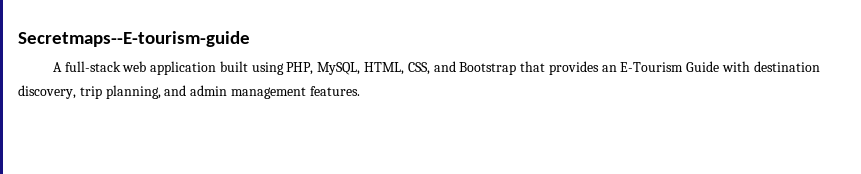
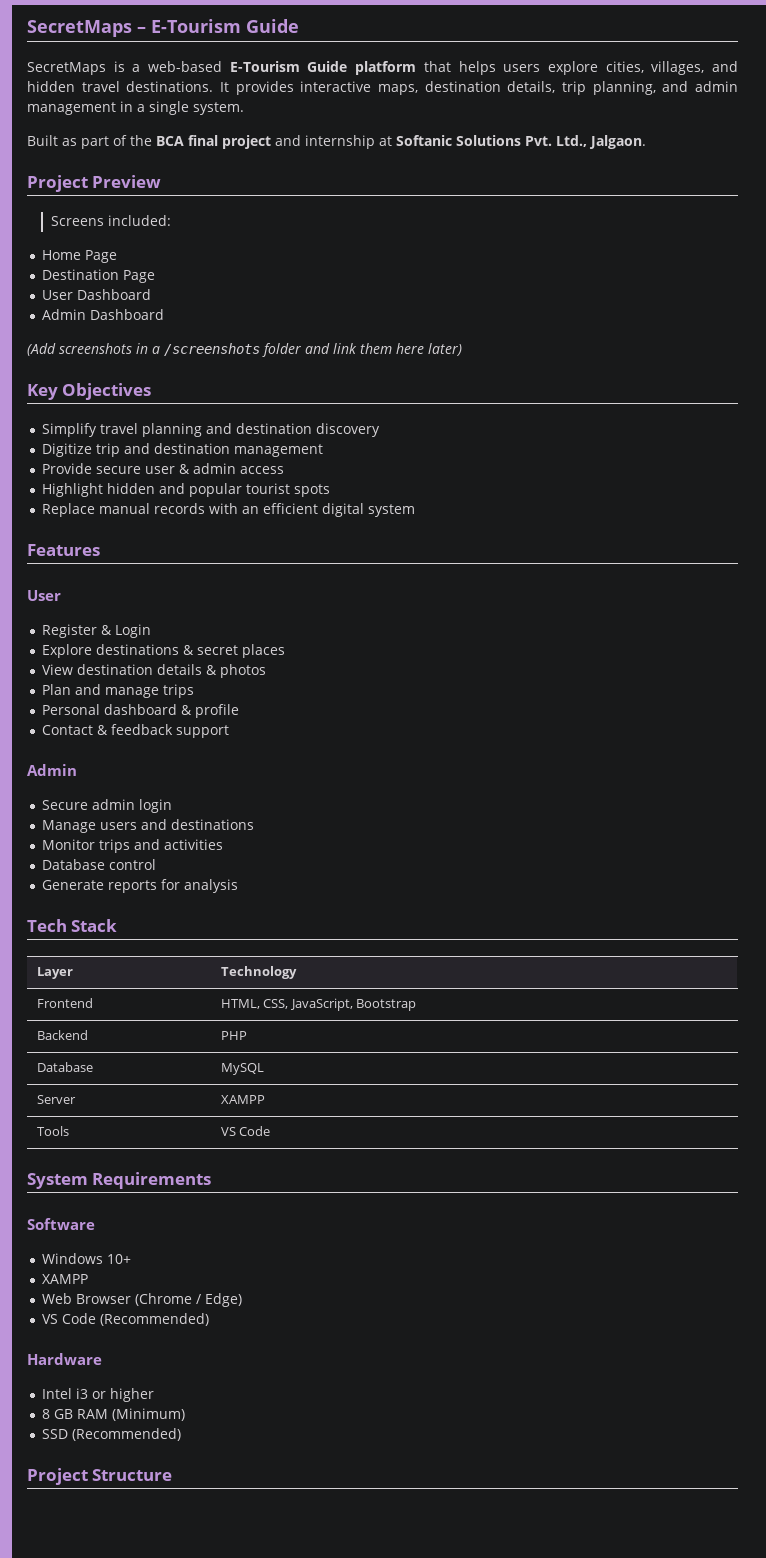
[18,31,250,47] [52,61,820,75] [18,85,76,99] Secretmaps--E-tourism-guide // A full-stack web application built using PHP, MySQL, HTML, CSS, and Bootstrap that provides an E-Tourism Guide with destination discovery, -> [27,19,299,37] [27,61,739,75] [27,81,556,95] SecretMaps – E-Tourism Guide // SecretMaps is a web-based E-Tourism Guide platform that helps users explore cities, villages, and hidden travel destinations. It provides interactive maps, destination details,
[309,86,360,96] features. -> [120,101,244,115] [27,135,646,149] [27,175,162,192] [51,215,172,226] [42,250,118,263] [42,269,156,283] [42,289,152,300] [42,309,165,320] [27,343,462,357] [27,383,152,400] [42,423,381,437] [42,443,324,457] [42,463,285,474] [42,483,331,497] [42,503,416,517] [27,544,100,556] [27,590,61,601] [42,624,152,638] [42,644,286,658] [42,664,267,678] [42,684,195,698] [42,704,240,718] [42,724,230,738] [27,764,77,776] [42,799,173,813] [42,819,255,833] [42,839,224,853] [42,859,157,870] [42,879,239,893] [27,919,118,932] [36,967,73,979] [220,966,297,979] [36,998,93,1008] [220,998,416,1011] [36,1030,88,1040] [220,1031,247,1040] [36,1062,93,1072] [220,1063,264,1075] [36,1095,76,1104] [220,1095,265,1104] [36,1126,69,1136] [220,1126,271,1136] [27,1172,212,1189] [27,1218,95,1230] [42,1253,132,1264] [42,1274,89,1284] [42,1293,243,1307] [42,1313,210,1326] [27,1353,102,1365] [42,1388,155,1402] [42,1408,186,1421] [42,1428,182,1441] [27,1468,173,1485] in a single system. // Built as part of the BCA final project and internship at Softanic Solutions Pvt. Ltd., Jalgaon. // Project Preview // Screens included: // Home Page // Destination Page // User Dashboard // Admin Dashboard // (Add screenshots in a /screenshots folder and link them here later) // Key Objectives // Simplify travel planning and destination discovery // Digitize trip and destination management // Provide secure user & admin access // Highlight hidden and popular tourist spots // Replace manual records with an efficient digital system // Features // User // Register & Login // Explore destinations & secret places // View destination details & photos // Plan and manage trips // Personal dashboard & profile // Contact & feedback support // Admin // Secure admin login // Manage users and destinations // Monitor trips and activities // Database control // Generate reports for analysis // Tech Stack // Layer | Technology // Frontend | HTML, CSS, JavaScript, Bootstrap // Backend | PHP // Database | MySQL // Server | XAMPP // Tools | VS Code // System Requirements // Software // Windows 10+ // XAMPP // Web Browser (Chrome / Edge) // VS Code (Recommended) // Hardware // Intel i3 or higher // 8 GB RAM (Minimum) // SSD (Recommended) // Project Structure

